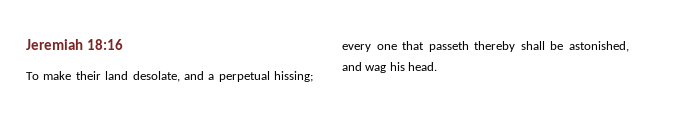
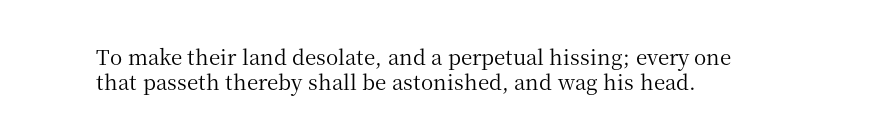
[26,39,123,50] Jeremiah 18:16 // -> (96, 57) none

